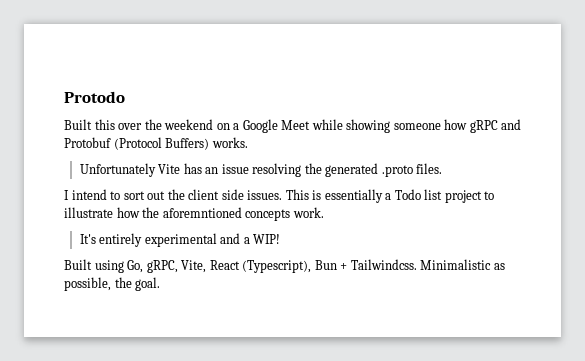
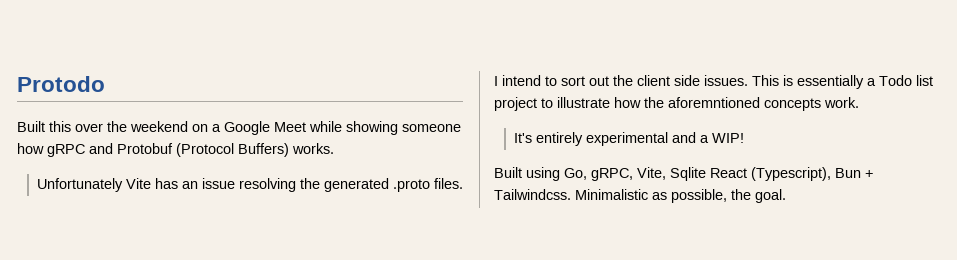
(207, 266) none -> [670,167,706,181] Sqlite

